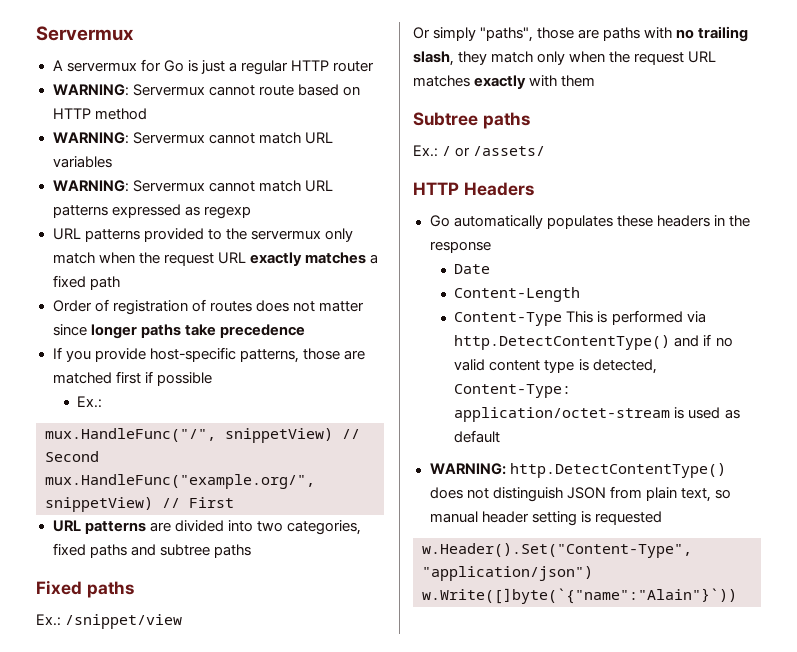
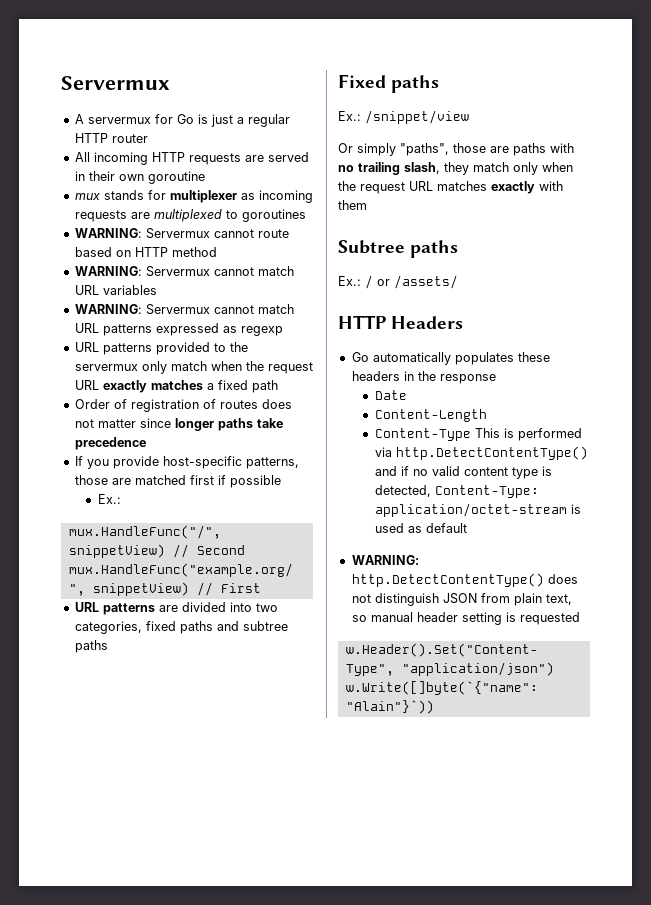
(374, 66) none -> [74,152,309,165] [74,171,205,184] [74,190,313,203] [74,209,306,222] // All incoming HTTP requests are served in their own goroutine // mux stands for multiplexer as incoming requests are multiplexed to goroutines

